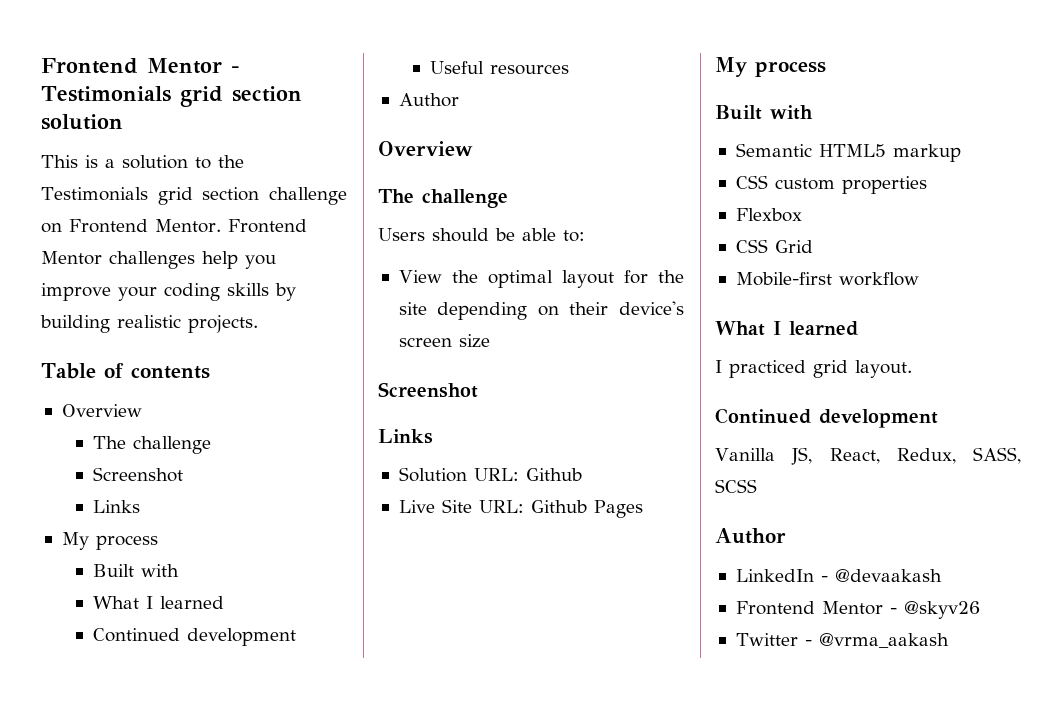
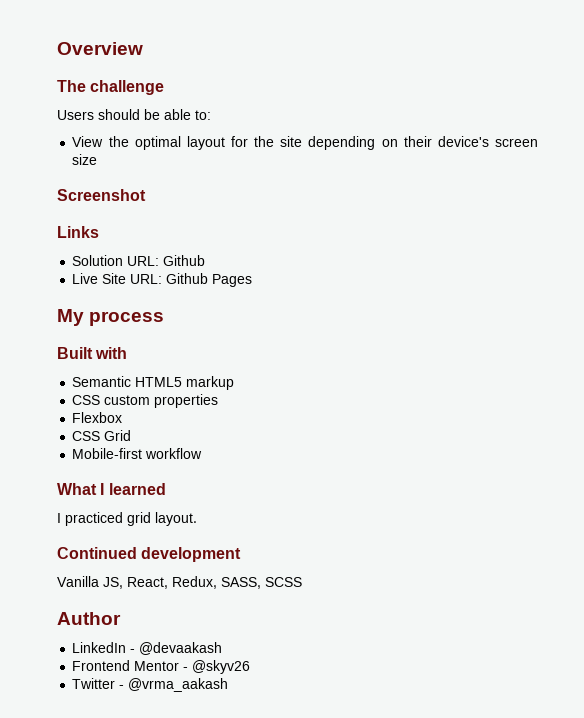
[41,58,240,74] [41,86,302,107] [41,114,123,130] [41,155,244,169] [41,187,347,205] [41,219,307,233] [41,251,276,269] [41,283,296,301] [40,315,258,333] [41,363,210,379] [61,404,142,417] [92,436,211,454] [92,467,183,482] [92,500,140,513] [61,532,158,550] [92,564,179,577] [92,596,224,609] [92,628,296,646] [429,61,569,75] [398,93,459,107] Frontend Mentor - Testimonials grid section solution // This is a solution to the Testimonials grid section challenge on Frontend Mentor. Frontend Mentor challenges help you improve your coding skills by building realistic projects. // Table of contents // Overview // The challenge // Screenshot // Links // My process // Built with // What I learned // Continued development // Useful resources // Author // -> (57, 48) none

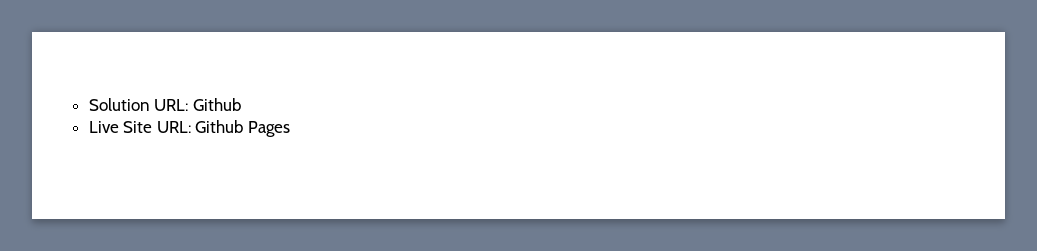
[57,42,143,55] [57,80,165,95] [57,109,211,120] [72,136,538,150] [72,154,98,165] [57,189,146,201] [57,226,99,238] Overview // The challenge // Users should be able to: // View the optimal layout for the site depending on their device's screen size // Screenshot // Links // -> (88, 104) none
[57,309,165,326] [57,347,128,359] [72,376,235,390] [72,394,219,408] [72,412,123,423] [72,430,132,441] [72,448,203,459] [57,483,166,495] [57,512,197,526] [57,547,242,562] [57,576,302,589] [57,612,121,625] [72,642,223,655] [72,660,251,674] [72,678,229,692] // My process // Built with // Semantic HTML5 markup // CSS custom properties // Flexbox // CSS Grid // Mobile-first workflow // What I learned // I practiced grid layout. // Continued development // Vanilla JS, React, Redux, SASS, SCSS // Author // LinkedIn - @devaakash // Frontend Mentor - @skyv26 // Twitter - @vrma_aakash -> (291, 129) none

